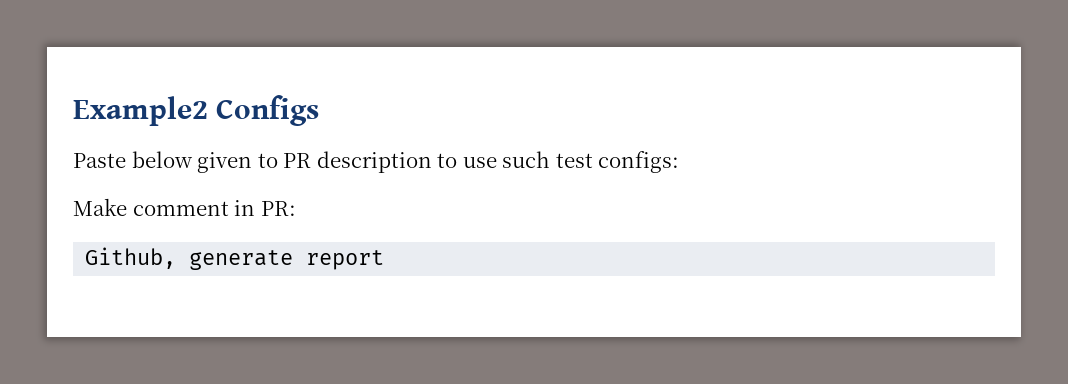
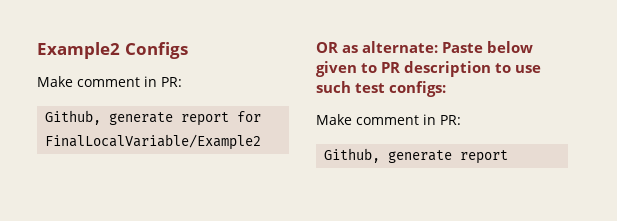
(320, 110) none -> [37,76,182,87] [45,110,262,126] [45,134,262,150] [316,41,438,53] Make comment in PR: // Github, generate report for FinalLocalVariable/Example2 // OR as alternate:

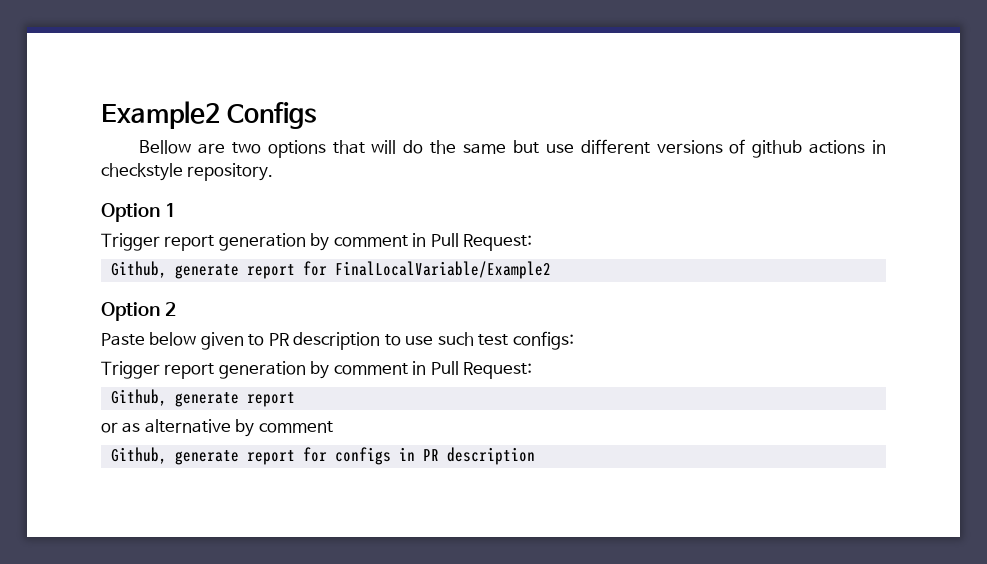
[37,76,182,87] Make comment in PR: -> [139,139,886,158] [101,163,274,181] [101,203,177,222] [101,233,533,251] Bellow are two options that will do the same but use different versions of github actions in checkstyle repository. // Option 1 // Trigger report generation by comment in Pull Request:
[316,41,438,53] OR as alternate: -> [101,302,177,321] Option 2 //
[316,114,461,125] [324,148,509,164] Make comment in PR: // Github, generate report -> [101,361,533,379] [110,389,295,407] [101,419,333,437] [110,447,535,465] Trigger report generation by comment in Pull Request: // Github, generate report // or as alternative by comment // Github, generate report for configs in PR description

